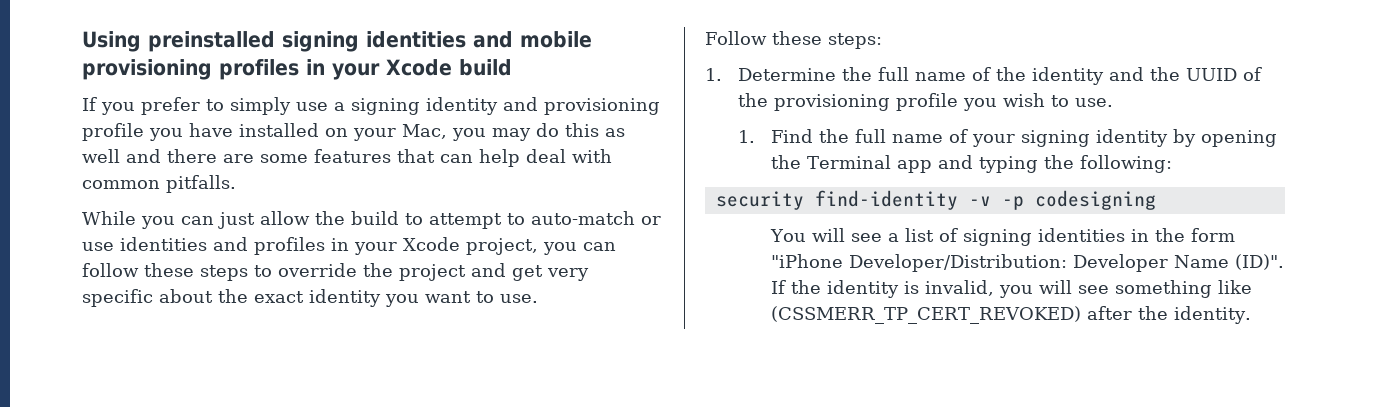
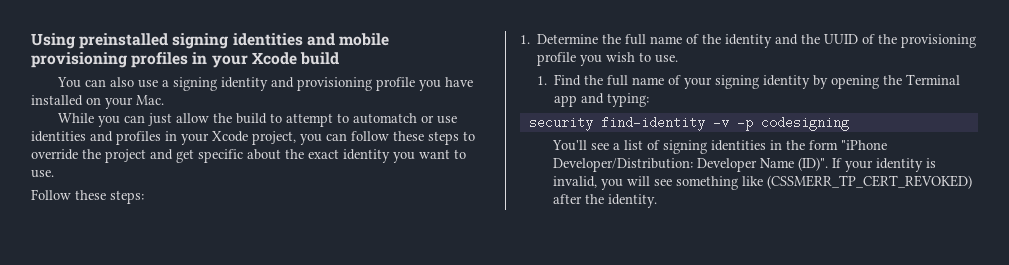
[82,97,291,115] If you prefer to simply -> [57,77,135,88] You can also
[402,123,625,141] [82,149,612,167] [82,175,236,193] Mac, you may do this as well and there are some features that can help deal with common pitfalls. -> [136,95,164,105] Mac.
[531,211,635,225] auto-match -> [353,113,418,124] automatch
[547,268,589,281] very -> (194, 156) none
[978,155,1172,173] typing the following: -> [606,93,649,107] typing:
[769,228,845,242] You will -> [552,140,588,151] You'll
[790,280,821,294] the -> [845,160,874,172] your

